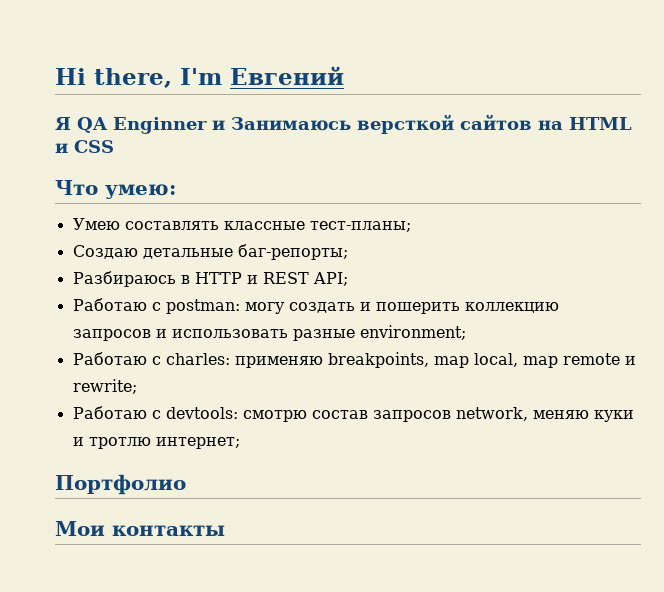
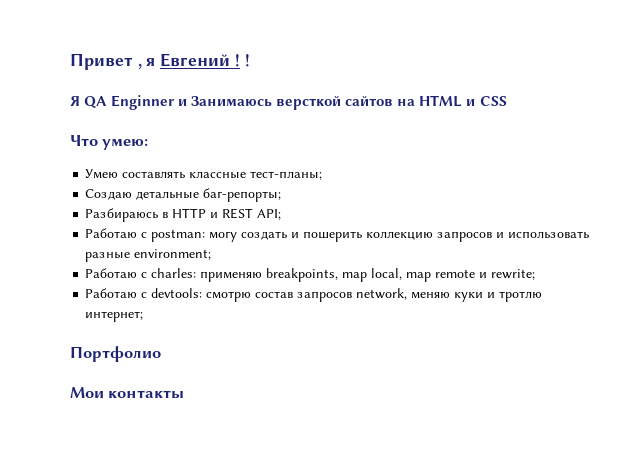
[55,68,222,88] Hi there, I'm -> [70,53,156,70] Привет , я
(344, 75) none -> [234,54,250,67] ! !

